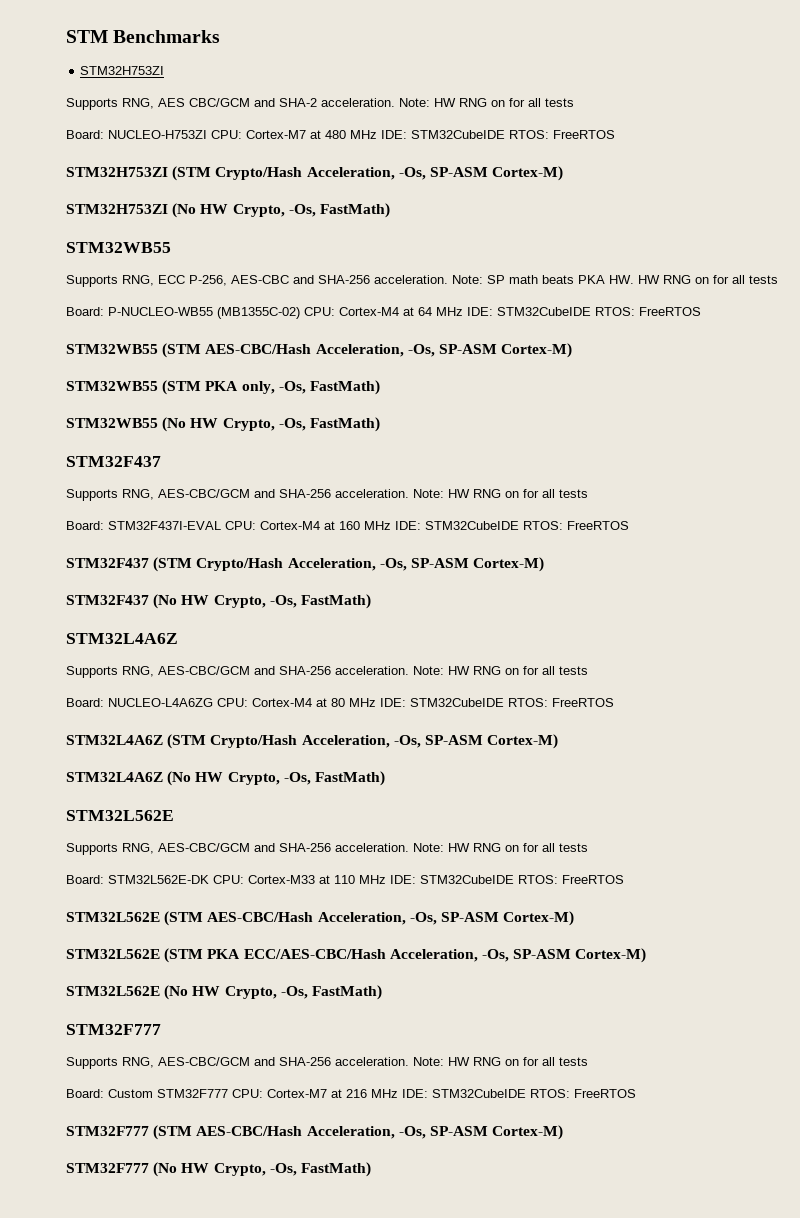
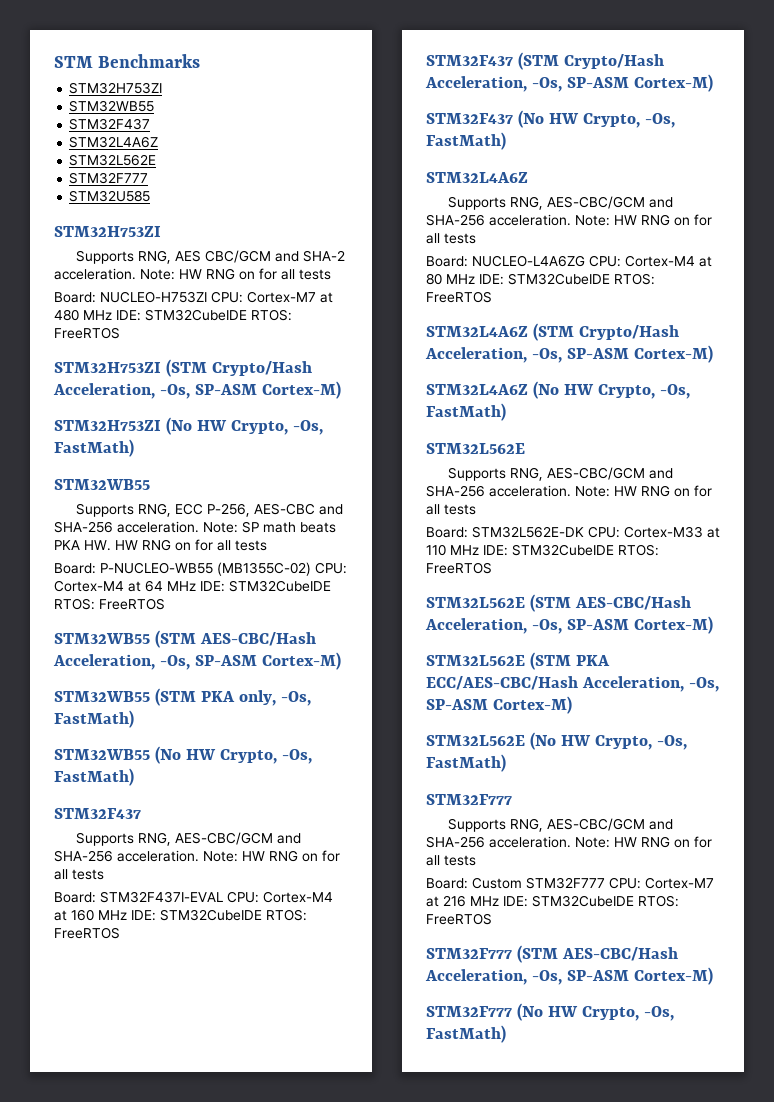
(165, 70) none -> [69,100,155,112] [69,118,151,130] [69,136,159,148] [69,154,157,166] [69,172,149,184] [69,190,151,202] [54,226,161,237] // STM32WB55 // STM32F437 // STM32L4A6Z // STM32L562E // STM32F777 // STM32U585 // STM32H753ZI

